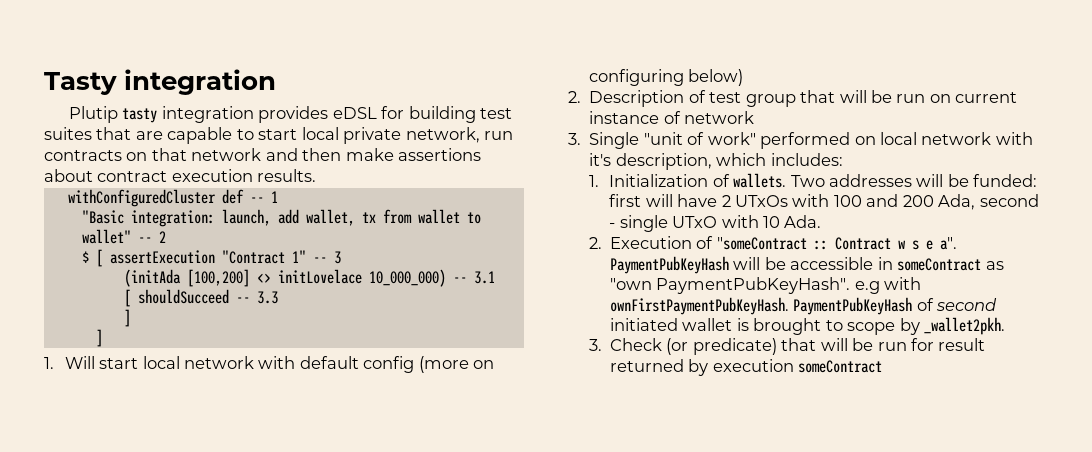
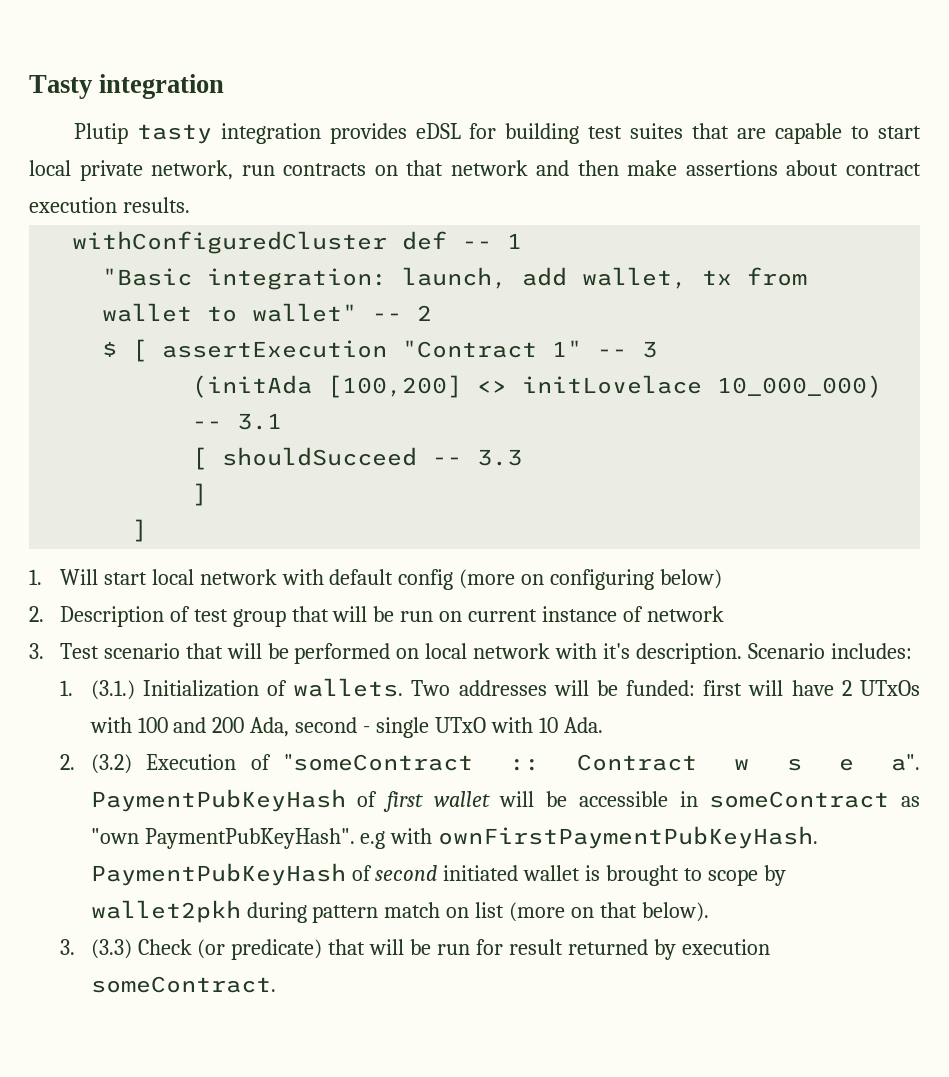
[589,132,756,149] Single "unit of work" -> [59,643,289,659] Test scenario that will be
[615,153,767,170] description, which -> [636,643,826,664] description. Scenario
(599, 181) none -> [90,680,135,700] (3.1.)
(602, 243) none -> [90,754,132,774] (3.2)
(729, 265) none -> [357,791,490,812] of first wallet
[924,317,1006,335] [588,339,602,351] _wallet2pkh. // 3. -> [90,900,710,923] [59,939,132,959] wallet2pkh during pattern match on list (more on that below). // 3. (3.3)
[798,360,883,373] someContract -> [90,976,276,993] someContract.

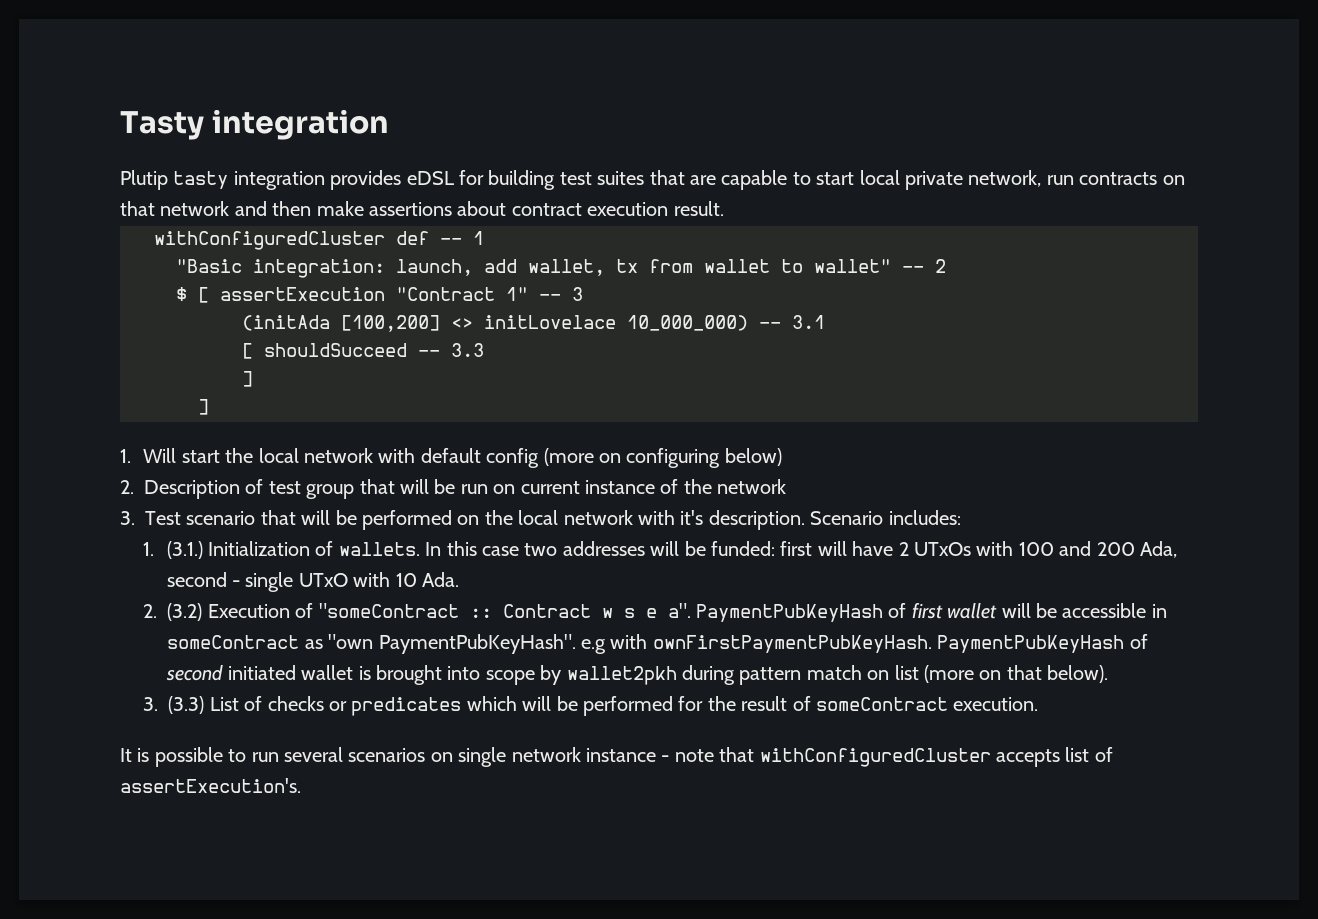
[122,197,190,213] results. -> [673,201,724,216] result.
(147, 578) none -> [225,448,254,463] the
(644, 614) none -> [683,479,712,494] the
(420, 653) none -> [484,510,513,525] the
[411,680,451,696] Two -> [425,541,558,556] In this case two
[684,868,703,881] to -> [447,666,481,680] into
[137,939,770,960] [90,976,276,993] Check (or predicate) that will be run for result returned by execution someContract. -> [209,696,1039,716] [120,747,1113,767] [120,778,301,793] List of checks or predicates which will be performed for the result of someContract execution. // It is possible to run several scenarios on single network instance - note that withConfiguredCluster accepts list of assertExecution's.

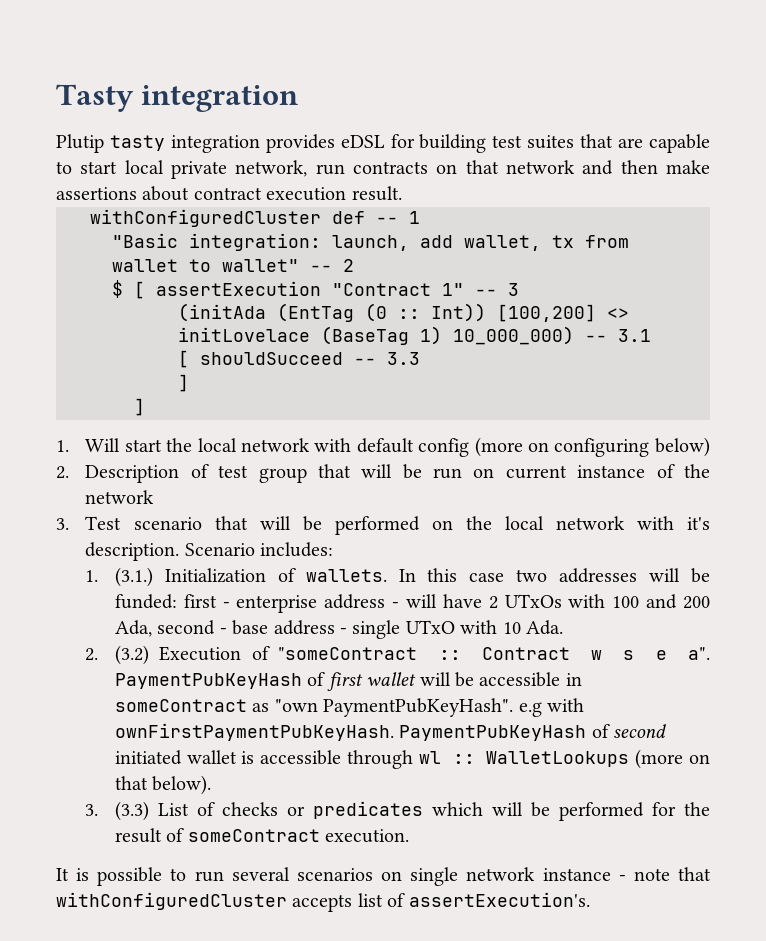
(330, 323) none -> [277,303,486,322] (EntTag (0 :: Int))
(616, 322) none -> [321,326,442,345] (BaseTag 1)
(813, 548) none -> [222,594,400,613] - enterprise address -
(241, 583) none -> [232,620,347,635] base address -
[375,665,919,685] brought into scope by wallet2pkh during pattern match on list -> [260,750,630,769] accessible through wl :: WalletLookups

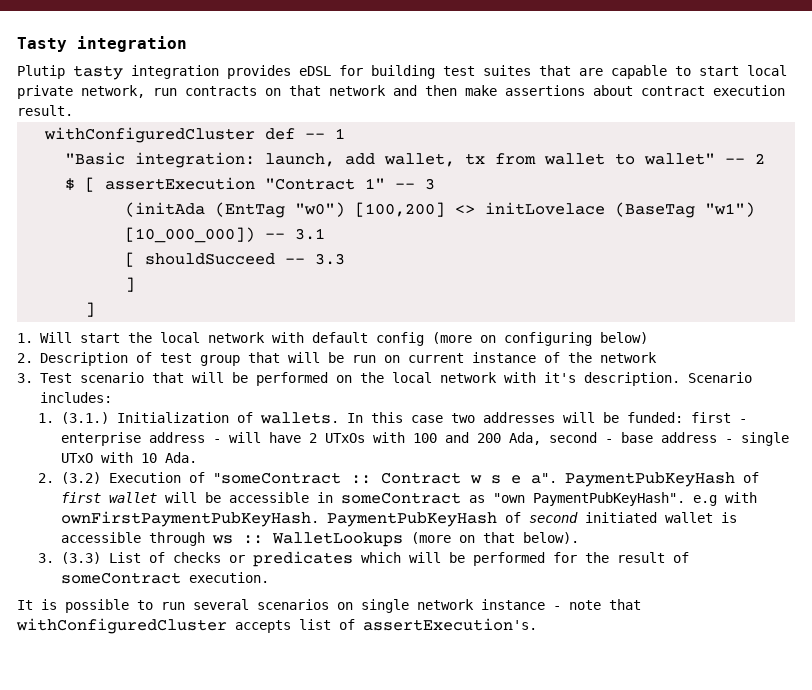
[365,303,486,322] (0 :: Int)) -> [295,202,346,217] "w0")
[420,326,574,345] 1) 10_000_000) -> [705,202,756,217] [125,227,256,243] "w1") [10_000_000])
[418,751,441,764] wl -> [211,535,233,544] ws

